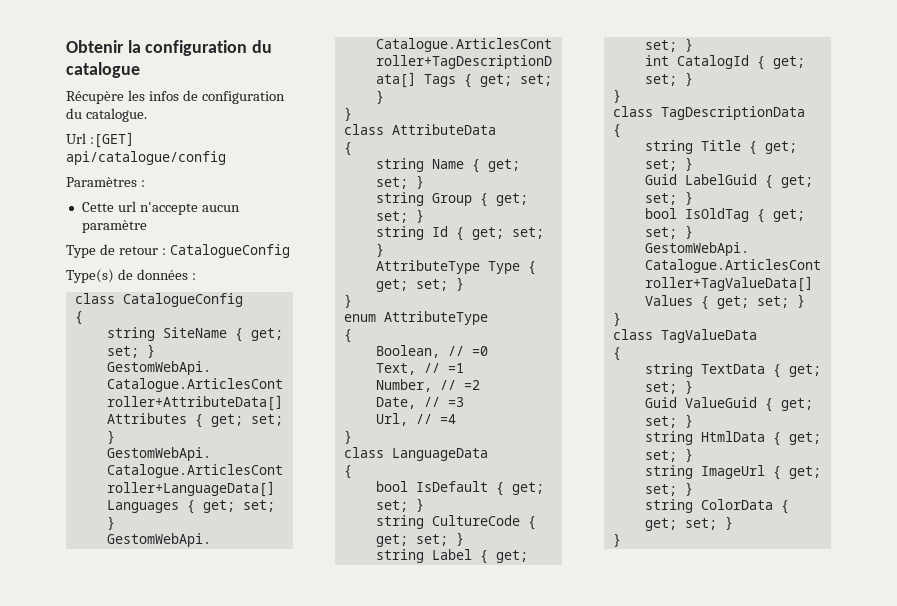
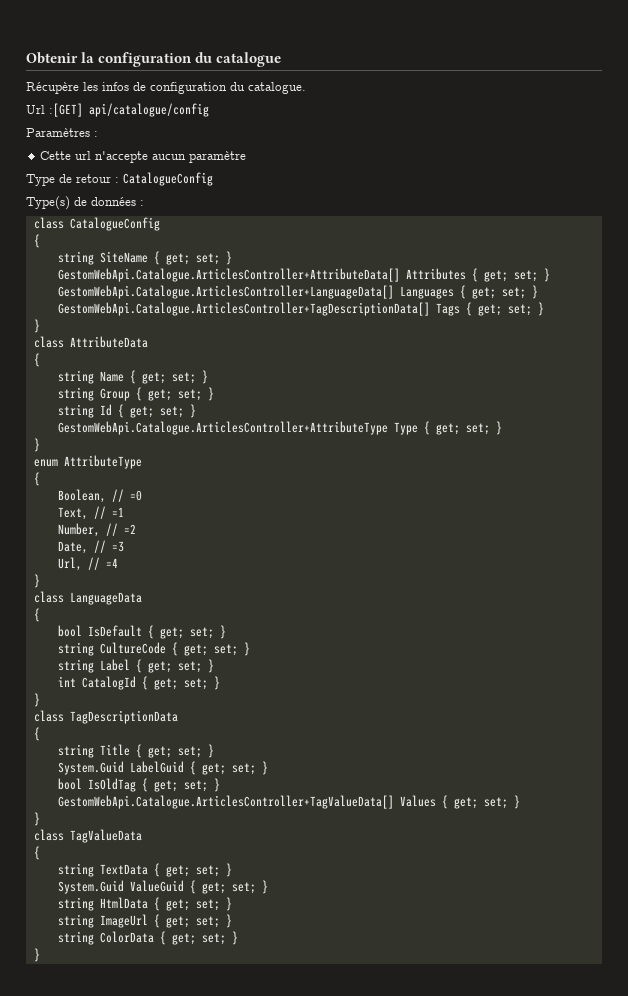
[375,260,480,274] AttributeType -> [57,421,388,435] GestomWebApi.Catalogue.ArticlesController+AttributeType
[644,174,677,185] Guid -> [57,761,124,775] System.Guid
[644,397,677,408] Guid -> [57,880,124,894] System.Guid

